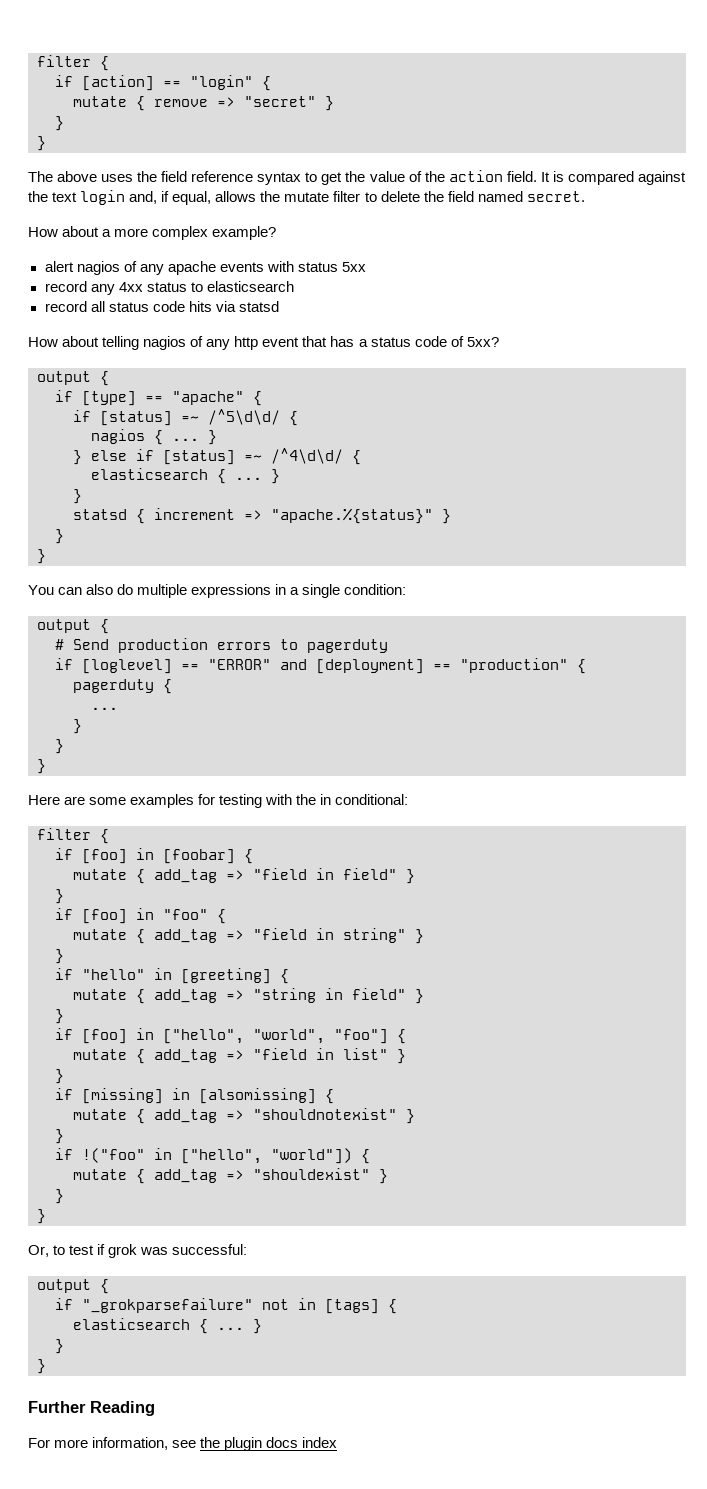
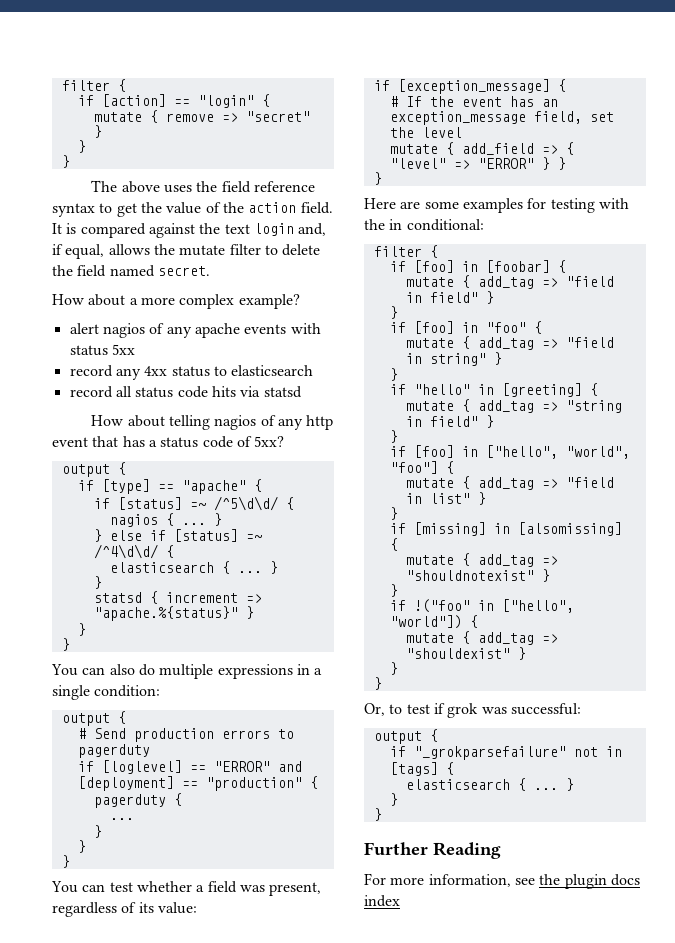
(46, 766) none -> [51,881,322,896] [52,902,197,917] [373,79,566,94] [389,96,558,107] [389,111,614,125] [389,127,462,138] [389,142,574,155] [389,157,566,170] [373,172,382,185] // You can test whether a field was present, regardless of its value: // if [exception_message] { // # If the event has an exception_message field, set the level // mutate { add_field => { "level" => "ERROR" } } // }

